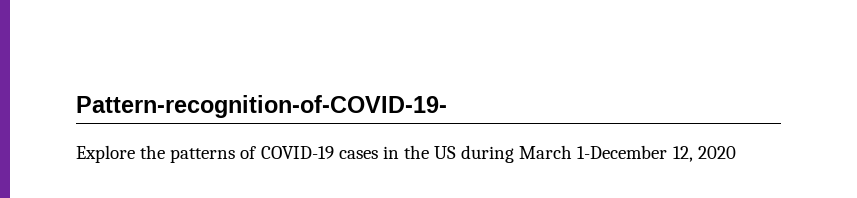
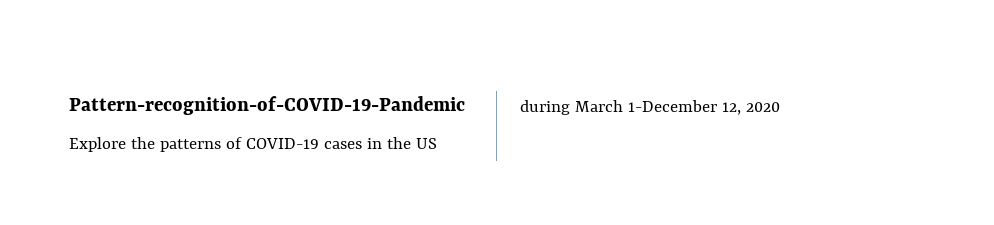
[76,95,447,118] Pattern-recognition-of-COVID-19- -> [69,96,465,115] Pattern-recognition-of-COVID-19-Pandemic

